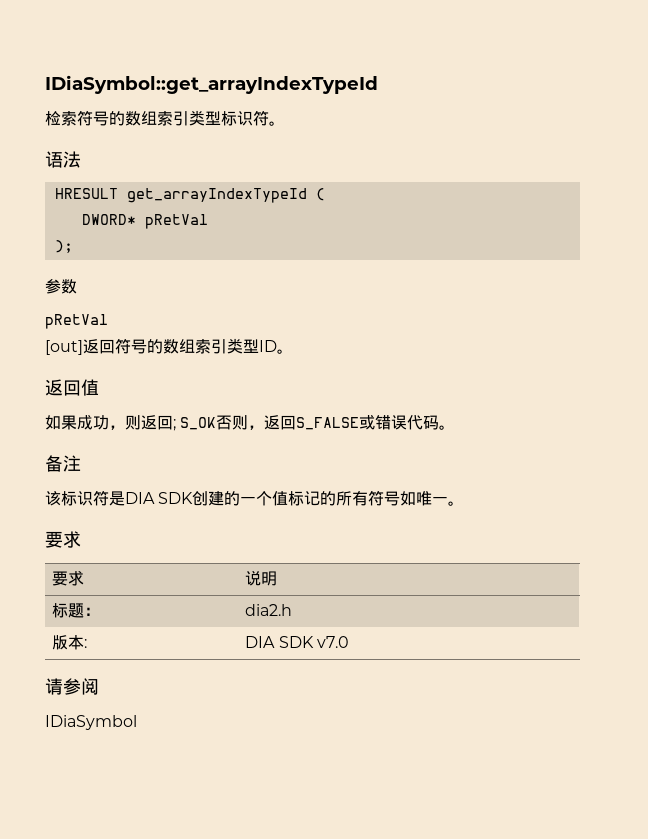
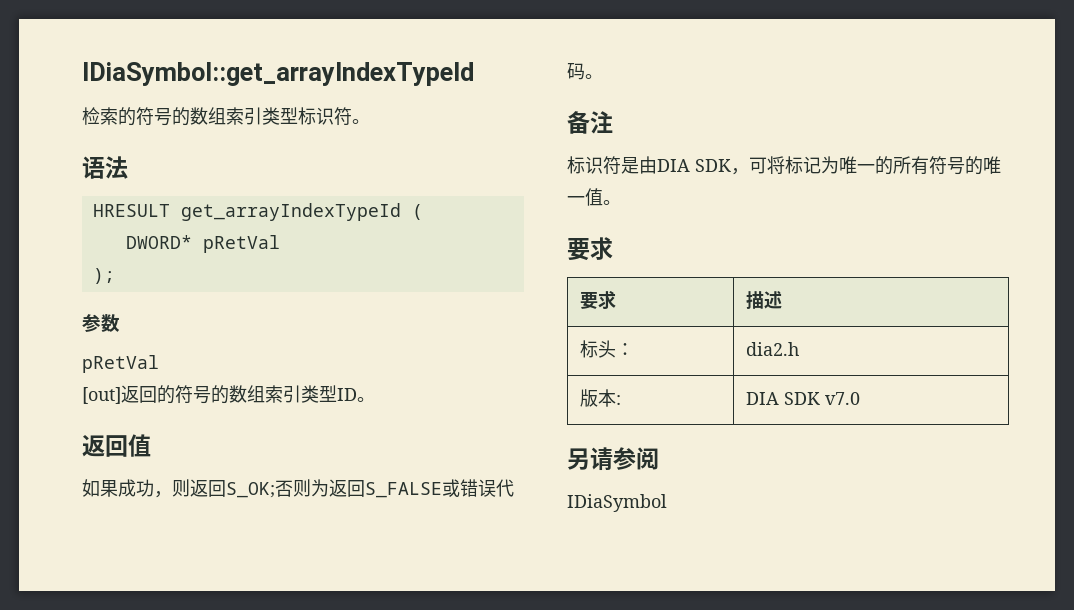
(77, 118) none -> [118,107,136,126] 的
(115, 346) none -> [157,385,175,404] 的
[173,415,265,431] ; S_OK否则， -> [226,479,329,498] S_OK;否则为
[45,491,61,506] 该 -> (613, 122) none
[125,491,321,506] DIA SDK创建的一个值标记 -> [639,156,875,175] 由DIA SDK，可将标记为唯一
[400,491,449,506] 如唯一 -> [965,156,1001,175] [567,188,603,206] 的唯一值
[245,570,278,586] [52,603,85,618] 说明 // 标题 -> [745,291,782,309] [579,340,616,358] 描述 // 标头
(349, 642) none -> [567,448,590,470] 另

